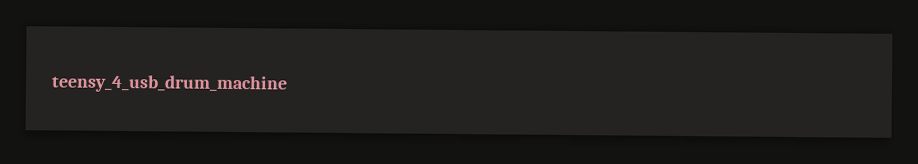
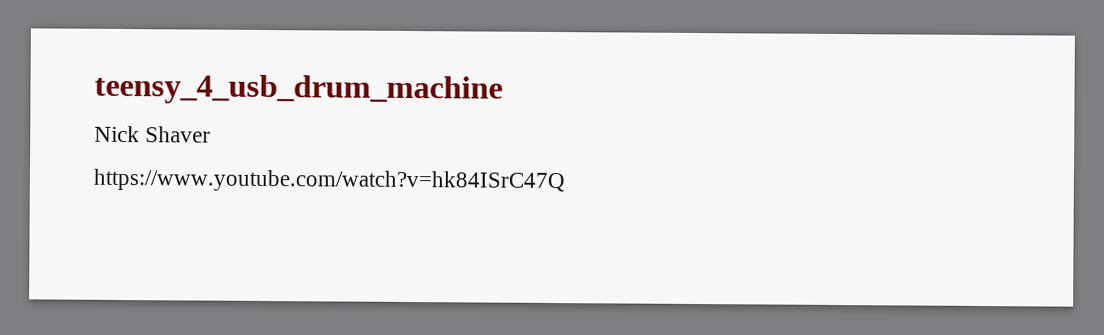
(288, 84) none -> [94,125,212,143] [93,168,565,194] // Nick Shaver // https://www.youtube.com/watch?v=hk84ISrC47Q

